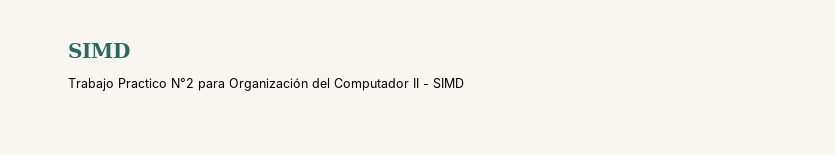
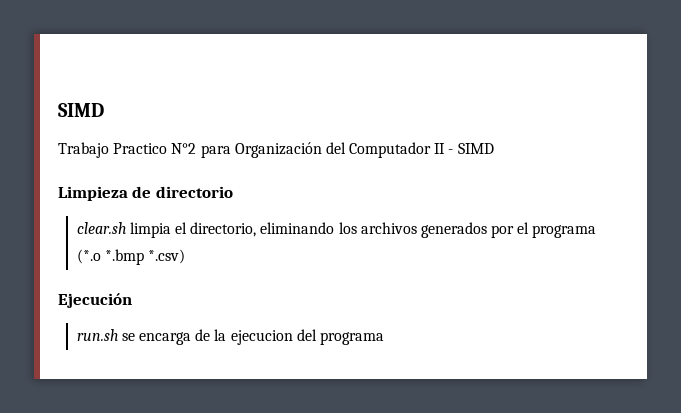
(464, 83) none -> [58,186,233,201] [76,222,597,238] [76,249,185,265] [58,293,132,308] [76,329,384,345] // Limpieza de directorio // clear.sh limpia el directorio, eliminando los archivos generados por el programa (*.o *.bmp *.csv) // Ejecución // run.sh se encarga de la ejecucion del programa

